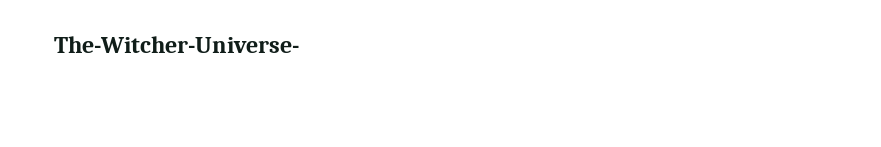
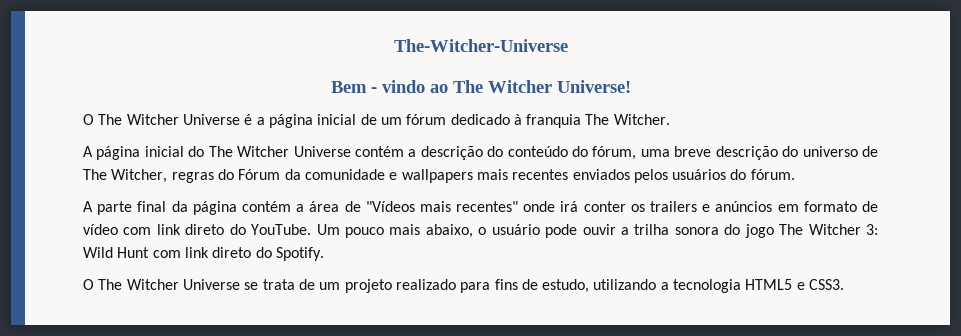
[54,36,299,53] The-Witcher-Universe- -> [393,39,568,52] [330,80,631,93] [83,114,670,128] [83,146,879,160] [83,169,795,183] [83,201,878,215] [83,224,879,238] [83,247,324,261] [83,279,845,293] The-Witcher-Universe // Bem - vindo ao The Witcher Universe! // O The Witcher Universe é a página inicial de um fórum dedicado à franquia The Witcher. // A página inicial do The Witcher Universe contém a descrição do conteúdo do fórum, uma breve descrição do universo de The Witcher, regras do Fórum da comunidade e wallpapers mais recentes enviados pelos usuários do fórum. // A parte final da página contém a área de "Vídeos mais recentes" onde irá conter os trailers e anúncios em formato de vídeo com link direto do YouTube. Um pouco mais abaixo, o usuário pode ouvir a trilha sonora do jogo The Witcher 3: Wild Hunt com link direto do Spotify. // O The Witcher Universe se trata de um projeto realizado para fins de estudo, utilizando a tecnologia HTML5 e CSS3.

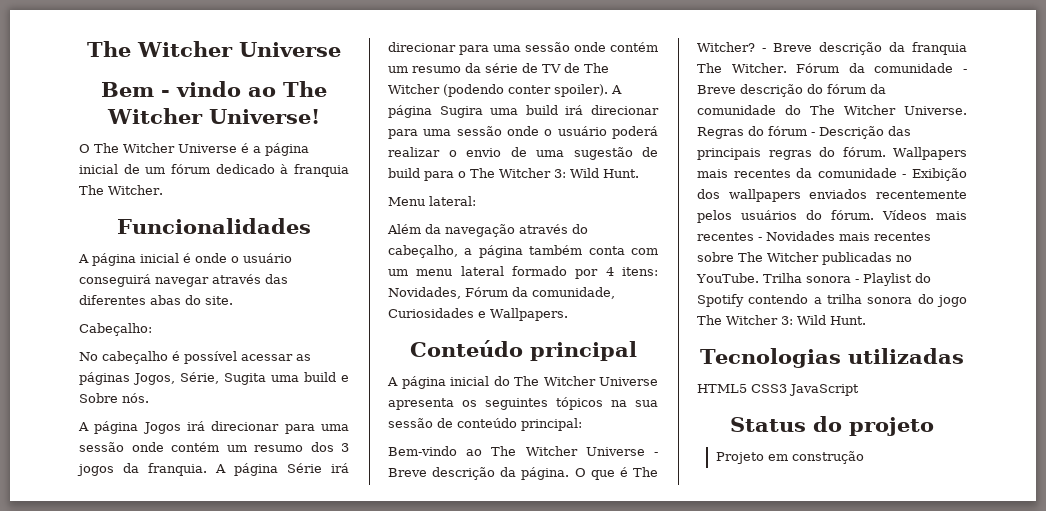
[393,39,568,52] The-Witcher-Universe -> [87,41,341,57] The Witcher Universe
(670, 119) none -> [117,218,311,234] [78,253,292,266] [79,274,288,287] [79,295,233,305] [79,323,152,336] [79,351,311,364] [79,372,349,385] [79,393,149,403] [78,421,349,434] [79,442,349,452] [77,463,349,476] [388,42,658,55] [388,63,609,73] [388,84,622,97] [388,105,659,118] [388,126,658,139] [388,147,658,160] [388,168,639,181] [388,196,476,206] [387,224,588,237] [388,245,658,258] [388,266,658,279] [388,287,615,299] [388,308,568,321] [409,340,637,361] // Funcionalidades // A página inicial é onde o usuário conseguirá navegar através das diferentes abas do site. // Cabeçalho: // No cabeçalho é possível acessar as páginas Jogos, Série, Sugita uma build e Sobre nós. // A página Jogos irá direcionar para uma sessão onde contém um resumo dos 3 jogos da franquia. A página Série irá direcionar para uma sessão onde contém um resumo da série de TV de The Witcher (podendo conter spoiler). A página Sugira uma build irá direcionar para uma sessão onde o usuário poderá realizar o envio de uma sugestão de build para o The Witcher 3: Wild Hunt. // Menu lateral: // Além da navegação através do cabeçalho, a página também conta com um menu lateral formado por 4 itens: Novidades, Fórum da comunidade, Curiosidades e Wallpapers. // Conteúdo principal
[354,146,879,160] [83,169,795,183] [83,201,878,215] [83,224,616,238] contém a descrição do conteúdo do fórum, uma breve descrição do universo de The Witcher, regras do Fórum da comunidade e wallpapers mais recentes enviados pelos usuários do fórum. // A parte final da página contém a área de "Vídeos mais recentes" onde irá conter os trailers e anúncios em formato de vídeo com link direto do YouTube. Um pouco mais abaixo, o usuário pode ouvir -> [388,397,658,410] [388,418,582,431] [388,446,658,456] [388,467,658,480] [697,42,967,55] [697,63,967,73] [697,84,886,97] [697,105,967,115] [697,126,911,139] [697,147,968,160] [697,168,967,181] [697,189,967,202] [697,210,967,223] [697,231,931,241] [697,252,912,265] [696,273,931,286] [697,294,809,307] apresenta os seguintes tópicos na sua sessão de conteúdo principal: // Bem-vindo ao The Witcher Universe - Breve descrição da página. O que é The Witcher? - Breve descrição da franquia The Witcher. Fórum da comunidade - Breve descrição do fórum da comunidade do The Witcher Universe. Regras do fórum - Descrição das principais regras do fórum. Wallpapers mais recentes da comunidade - Exibição dos wallpapers enviados recentemente pelos usuários do fórum. Vídeos mais recentes - Novidades mais recentes sobre The Witcher publicadas no YouTube. Trilha sonora - Playlist do Spotify contendo
[117,247,324,261] [83,279,845,293] Hunt com link direto do Spotify. // O The Witcher Universe se trata de um projeto realizado para fins de estudo, utilizando a tecnologia HTML5 e CSS3. -> [830,316,866,325] [699,348,965,368] [697,384,859,396] [730,416,934,436] [715,451,864,464] Hunt. // Tecnologias utilizadas // HTML5 CSS3 JavaScript // Status do projeto // Projeto em construção

